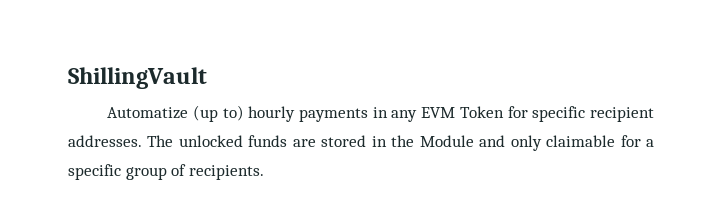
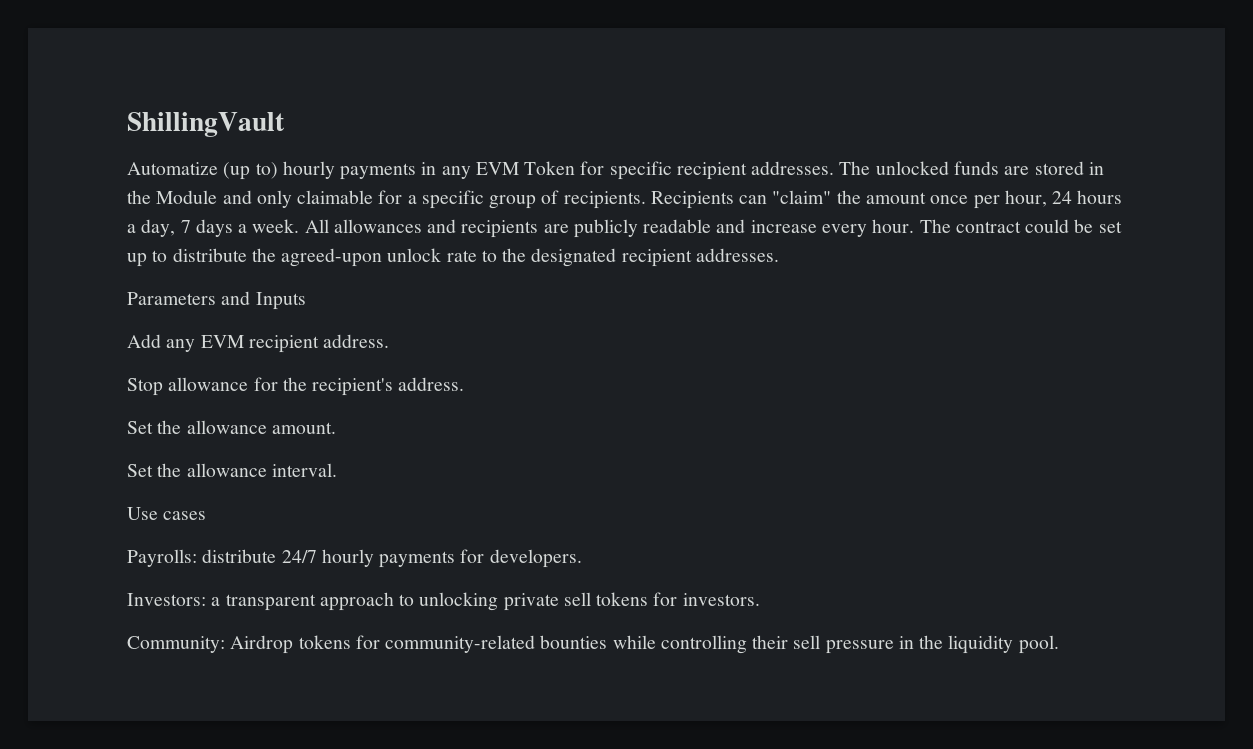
(264, 172) none -> [650,190,1123,209] [127,219,1122,238] [127,248,779,267] [127,291,306,310] [127,334,390,353] [127,377,465,396] [127,420,336,434] [127,463,337,477] [127,507,207,520] [127,549,582,568] [127,592,760,611] [127,635,1059,654] Recipients can "claim" the amount once per hour, 24 hours a day, 7 days a week. All allowances and recipients are publicly readable and increase every hour. The contract could be set up to distribute the agreed-upon unlock rate to the designated recipient addresses. // Parameters and Inputs // Add any EVM recipient address. // Stop allowance for the recipient's address. // Set the allowance amount. // Set the allowance interval. // Use cases // Payrolls: distribute 24/7 hourly payments for developers. // Investors: a transparent approach to unlocking private sell tokens for investors. // Community: Airdrop tokens for community-related bounties while controlling their sell pressure in the liquidity pool.

